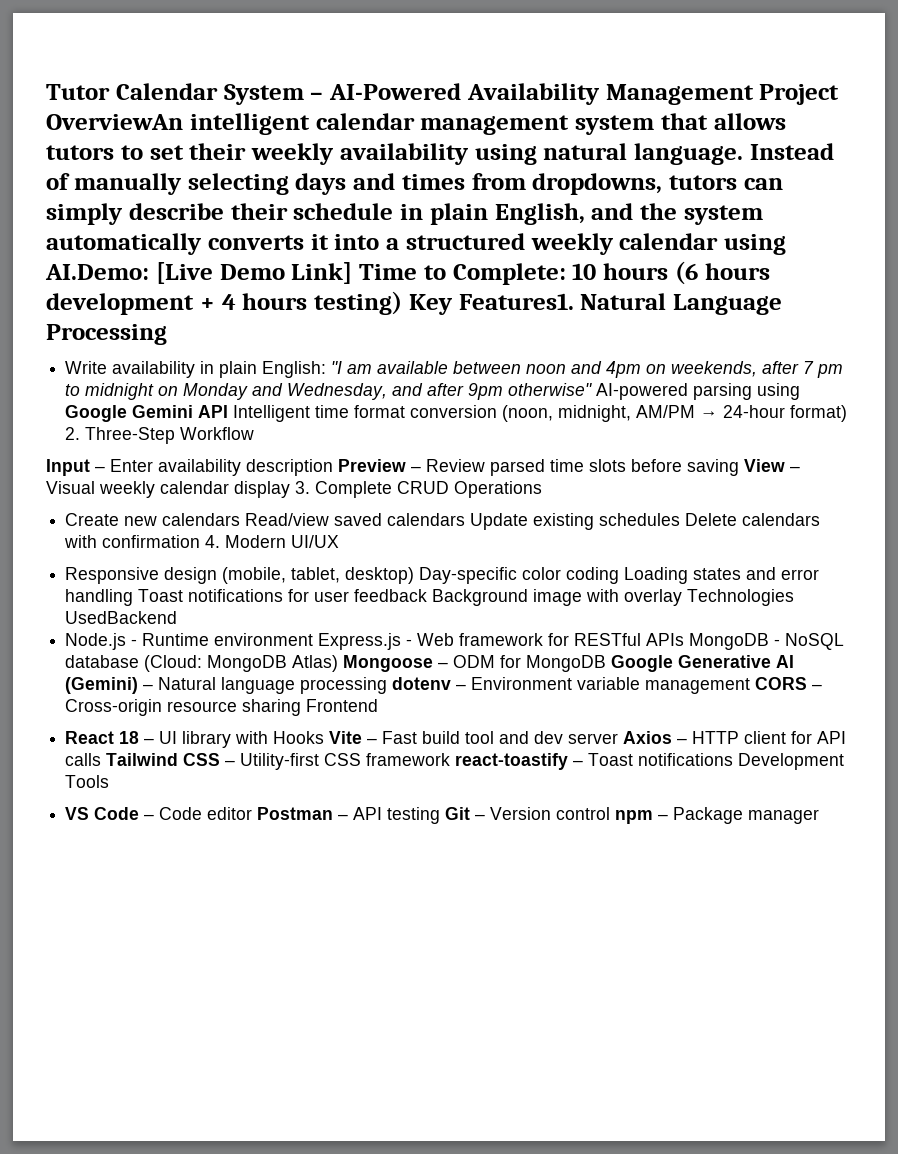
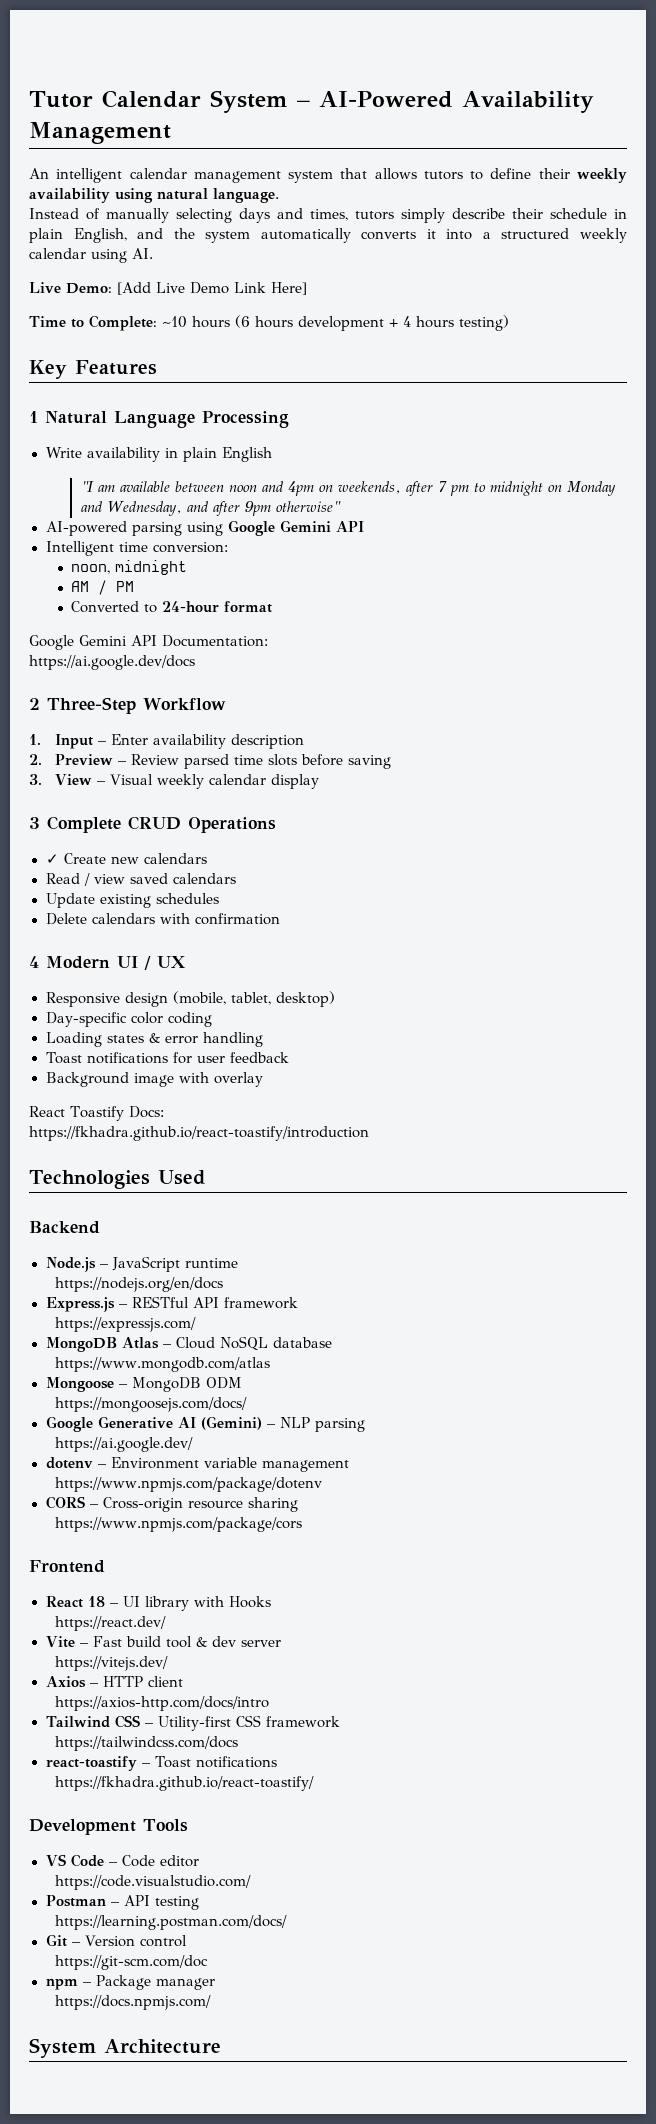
[759,84,840,105] [46,114,183,130] Project OverviewAn -> [29,168,49,179] // An
[149,145,184,160] set -> [490,168,532,179] define
(743, 154) none -> (279, 195) //
[401,173,783,195] times from dropdowns, tutors can -> [310,209,394,221] times, tutors
[45,262,353,284] AI.Demo: [Live Demo Link] -> [132,248,153,259] [29,282,307,295] AI. // Live Demo: [Add Live Demo Link Here] //
[572,263,597,280] 10 -> [162,316,187,328] ~10
[408,293,574,315] Key Features1. -> [29,360,157,379] [29,411,38,423] // Key Features // 1
[262,361,327,378] English: -> [222,447,273,462] English //
(593, 389) none -> (341, 506) //
(229, 411) none -> (364, 526) //
[354,405,848,422] [65,427,81,440] format conversion (noon, midnight, AM/PM → 24-hour format) 2. -> [152,542,228,553] [71,560,188,575] [71,580,135,595] [71,601,273,613] [29,635,268,650] [29,655,195,670] [29,698,40,710] conversion: // noon, midnight // AM / PM // Converted to 24-hour format // Google Gemini API Documentation: // https://ai.google.dev/docs // 2
(255, 433) none -> [29,734,41,745] 1.
(333, 467) none -> [29,754,42,765] // 2.
(739, 467) none -> [29,774,42,785] // 3.
[295,481,310,494] 3. -> [29,817,40,829] // 3
(542, 489) none -> [45,854,59,864] ✓
[245,513,330,526] Read/view -> [45,873,125,886] // Read / view
(466, 519) none -> (236, 878) //
(681, 519) none -> (219, 898) //
[205,535,340,548] 4. Modern UI/UX -> [29,956,186,970] // 4 Modern UI / UX
(415, 575) none -> (335, 999) //
(620, 575) none -> (212, 1019) //
[746,567,777,580] and -> [148,1033,160,1043] &
(134, 597) none -> (263, 1039) //
(428, 595) none -> (290, 1057) //
[687,589,795,606] [65,611,178,624] [65,633,781,650] Technologies UsedBackend // Node.js - Runtime environment Express.js - Web framework for RESTful APIs MongoDB - -> [29,1106,164,1121] [29,1126,369,1141] [29,1170,205,1189] [29,1221,100,1234] [45,1256,238,1272] [54,1277,223,1292] [45,1296,298,1312] [54,1317,196,1332] [45,1337,215,1352] // React Toastify Docs: // https://fkhadra.github.io/react-toastify/introduction // Technologies Used // Backend // Node.js – JavaScript runtime // https://nodejs.org/en/docs // Express.js – RESTful API framework // https://expressjs.com/ // MongoDB Atlas – Cloud
[144,655,339,672] (Cloud: MongoDB Atlas) -> [54,1357,270,1372] // https://www.mongodb.com/atlas //
(449, 665) none -> [131,1377,201,1392] MongoDB
[500,655,607,672] for MongoDB -> [54,1397,247,1412] // https://mongoosejs.com/docs/ //
[158,677,388,694] Natural language processing -> [279,1417,365,1432] [54,1437,193,1452] NLP parsing // https://ai.google.dev/ //
(751, 686) none -> [54,1477,322,1492] // https://www.npmjs.com/package/dotenv //
(302, 707) none -> [54,1517,302,1532] // https://www.npmjs.com/package/cors //
(325, 737) none -> [54,1616,166,1631] // https://react.dev/ //
[499,731,530,744] and -> [195,1637,207,1647] &
(619, 738) none -> [54,1656,168,1671] // https://vitejs.dev/ //
[791,731,847,744] [65,753,102,766] for API calls -> [54,1696,269,1711] // https://axios-http.com/docs/intro //
(451, 759) none -> [54,1736,238,1751] // https://tailwindcss.com/docs //
(734, 759) none -> [54,1776,314,1791] // https://fkhadra.github.io/react-toastify/ //
(253, 813) none -> [54,1875,251,1890] // https://code.visualstudio.com/ //
(441, 815) none -> [54,1915,287,1930] // https://learning.postman.com/docs/ //
(611, 813) none -> [54,1955,208,1970] // https://git-scm.com/doc //
(820, 816) none -> [54,1995,211,2010] [29,2038,221,2058] // https://docs.npmjs.com/ // System Architecture

